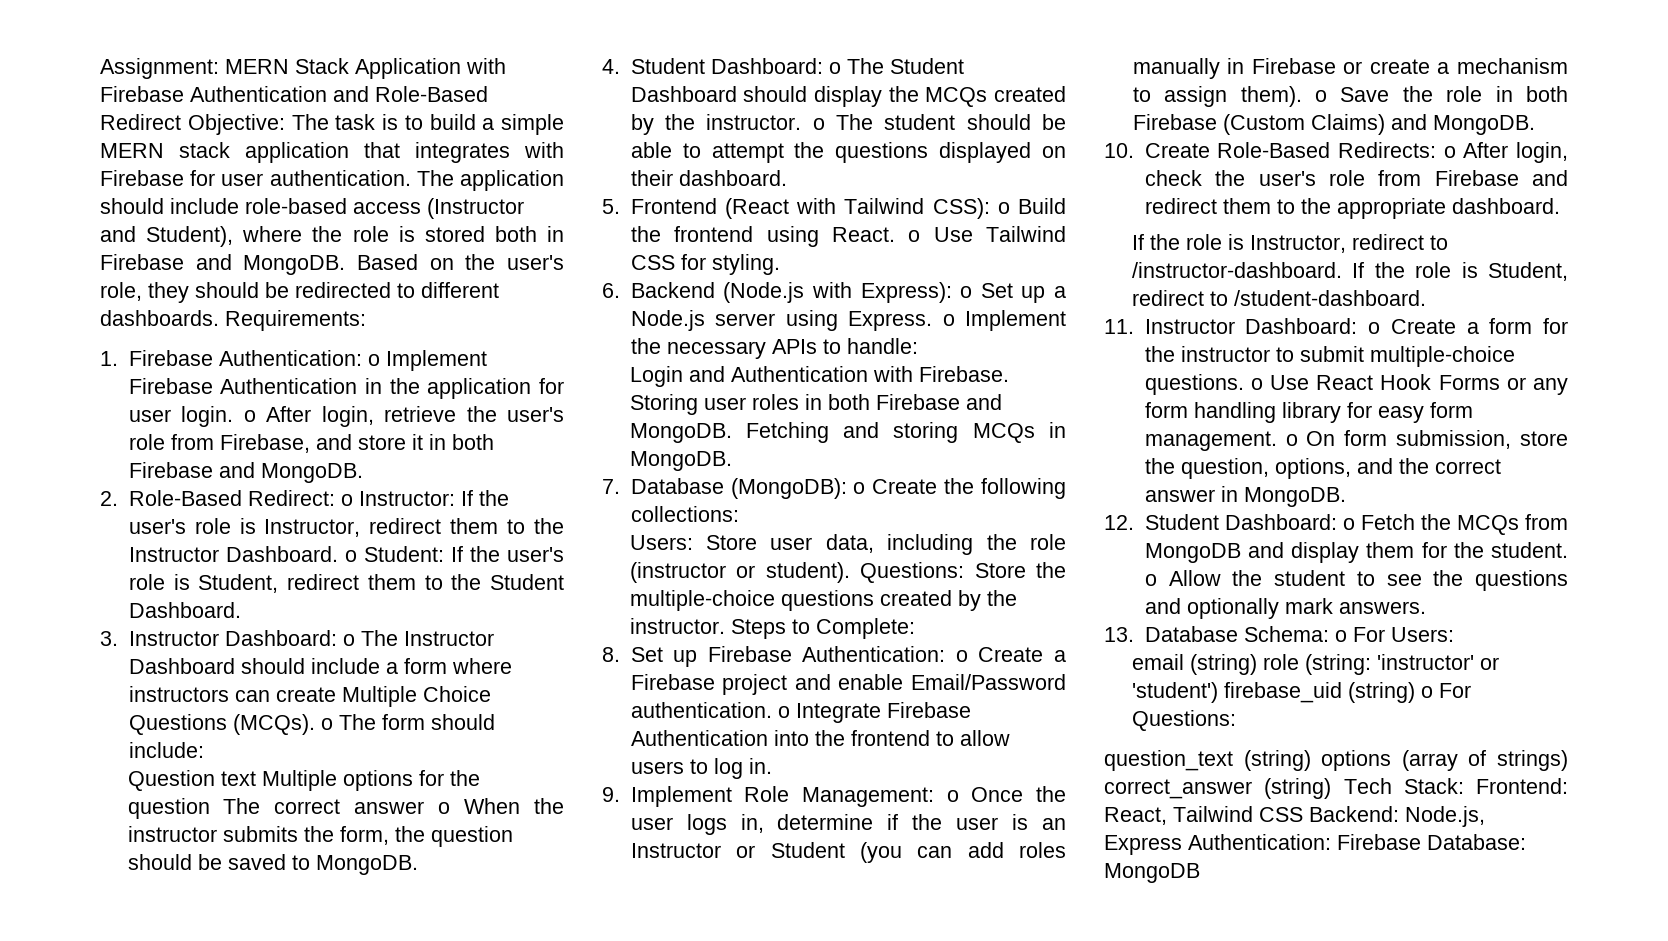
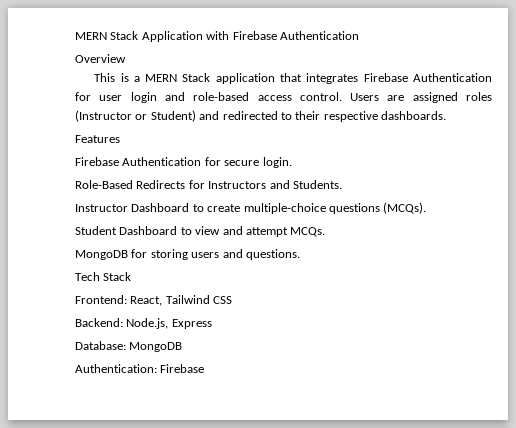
[100,58,219,79] Assignment: -> (75, 36) none
[333,86,488,102] [100,114,564,135] [100,142,564,163] [100,170,564,191] [100,198,524,219] [100,226,564,247] [100,254,564,275] [100,282,499,303] [100,310,366,331] [100,350,487,371] [128,378,564,399] [128,406,564,427] [128,434,494,453] [128,462,363,483] [100,490,509,506] [128,518,565,537] [128,546,565,562] [128,574,564,593] [128,602,241,618] [100,630,494,646] [128,658,512,674] [128,686,491,707] [128,714,495,735] [128,742,204,758] [127,770,480,791] [127,798,565,819] [127,826,513,847] [127,854,418,875] [602,58,964,74] [630,86,1066,107] [630,114,1066,135] [630,142,1066,163] [630,170,787,186] [602,198,1066,219] [630,226,1066,247] [630,254,780,275] [602,282,1066,303] [630,310,1066,331] [630,338,918,359] [629,366,1009,387] [629,394,1002,415] [629,422,1066,443] [629,451,732,471] [602,478,1066,499] [630,506,739,522] [629,534,1066,555] [629,562,1066,583] [629,590,1017,611] [629,618,915,639] [602,646,1066,667] [630,674,1066,695] [630,702,971,723] [630,730,1010,746] [630,758,772,779] [602,786,1066,807] [630,814,1066,835] [630,842,1066,863] [1132,58,1568,79] [1132,86,1568,107] [1132,114,1535,135] [1104,142,1568,163] [1144,170,1568,186] [1144,198,1560,219] [1131,234,1448,253] [1131,262,1568,281] [1131,290,1426,306] [1104,318,1568,334] [1144,346,1515,367] [1144,374,1568,395] [1144,402,1473,423] [1144,430,1568,451] [1144,458,1501,479] [1144,486,1346,507] [1104,514,1568,535] [1144,542,1568,563] [1144,570,1568,591] [1144,598,1426,619] [1104,626,1454,642] [1131,654,1499,675] [1131,682,1471,703] [1131,710,1236,731] [1104,750,1568,771] [1104,778,1464,799] and Role-Based Redirect Objective: The task is to build a simple MERN stack application that integrates with Firebase for user authentication. The application should include role-based access (Instructor and Student), where the role is stored both in Firebase and MongoDB. Based on the user's role, they should be redirected to different dashboards. Requirements: // 1. Firebase Authentication: o Implement Firebase Authentication in the application for user login. o After login, retrieve the user's role from Firebase, and store it in both Firebase and MongoDB. // 2. Role-Based Redirect: o Instructor: If the user's role is Instructor, redirect them to the Instructor Dashboard. o Student: If the user's role is Student, redirect them to the Student Dashboard. // 3. Instructor Dashboard: o The Instructor Dashboard should include a form where instructors can create Multiple Choice Questions (MCQs). o The form should include: // Question text Multiple options for the question The correct answer o When the instructor submits the form, the question should be saved to MongoDB. // 4. Student Dashboard: o The Student Dashboard should display the MCQs created by the instructor. o The student should be able to attempt the questions displayed on their dashboard. // 5. Frontend (React with Tailwind CSS): o Build the frontend using React. o Use Tailwind CSS for styling. // 6. Backend (Node.js with Express): o Set up a Node.js server using Express. o Implement the necessary APIs to handle: // Login and Authentication with Firebase. Storing user roles in both Firebase and MongoDB. Fetching and storing MCQs in MongoDB. // 7. Database (MongoDB): o Create the following collections: // Users: Store user data, including the role (instructor or student). Questions: Store the multiple-choice questions created by the instructor. Steps to Complete: // 8. Set up Firebase Authentication: o Create a Firebase project and enable Email/Password authentication. o Integrate Firebase Authentication into the frontend to allow users to log in. // 9. Implement Role Management: o Once the user logs in, determine if the user is an Instructor or Student (you can add roles manually in Firebase or create a mechanism to assign them). o Save the role in both Firebase (Custom Claims) and MongoDB. // 10. Create Role-Based Redirects: o After login, check the user's role from Firebase and redirect them to the appropriate dashboard. // If the role is Instructor, redirect to /instructor-dashboard. If the role is Student, redirect to /student-dashboard. // 11. Instructor Dashboard: o Create a form for the instructor to submit multiple-choice questions. o Use React Hook Forms or any form handling library for easy form management. o On form submission, store the question, options, and the correct answer in MongoDB. // 12. Student Dashboard: o Fetch the MCQs from MongoDB and display them for the student. o Allow the student to see the questions and optionally mark answers. // 13. Database Schema: o For Users: // email (string) role (string: 'instructor' or 'student') firebase_uid (string) o For Questions: // question_text (string) options (array of strings) correct_answer (string) Tech Stack: -> [75,54,126,63] [94,73,492,84] [75,92,493,103] [75,110,446,122] [75,135,120,143] [75,157,292,168] [75,180,342,189] [75,202,427,214] [75,226,326,237] [75,249,300,260] [75,272,132,281] // Overview // This is a MERN Stack application that integrates Firebase Authentication for user login and role-based access control. Users are assigned roles (Instructor or Student) and redirected to their respective dashboards. // Features // Firebase Authentication for secure login. // Role-Based Redirects for Instructors and Students. // Instructor Dashboard to create multiple-choice questions (MCQs). // Student Dashboard to view and attempt MCQs. // MongoDB for storing users and questions. // Tech Stack //
(1303, 814) none -> (233, 300) //
[1188,834,1526,850] [1104,863,1200,883] Authentication: Firebase Database: MongoDB -> [75,341,183,352] [75,364,205,373] // Database: MongoDB // Authentication: Firebase

